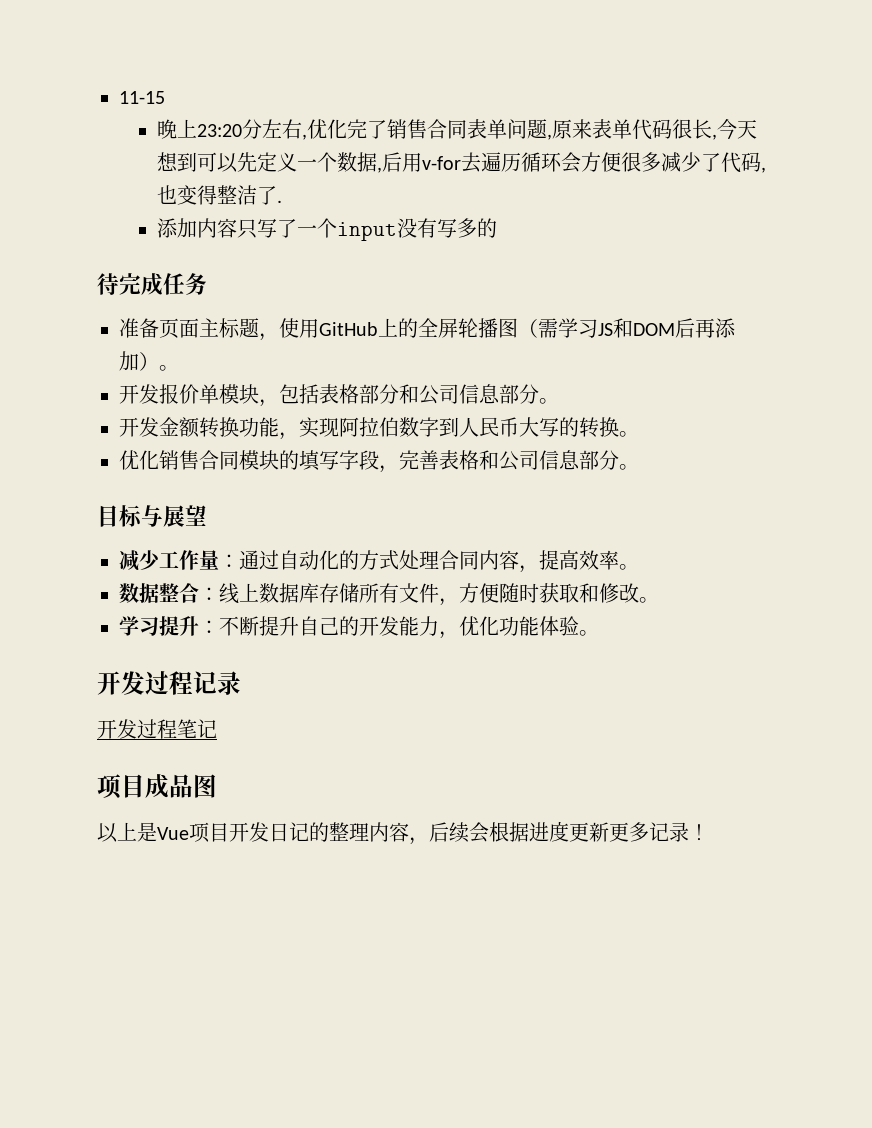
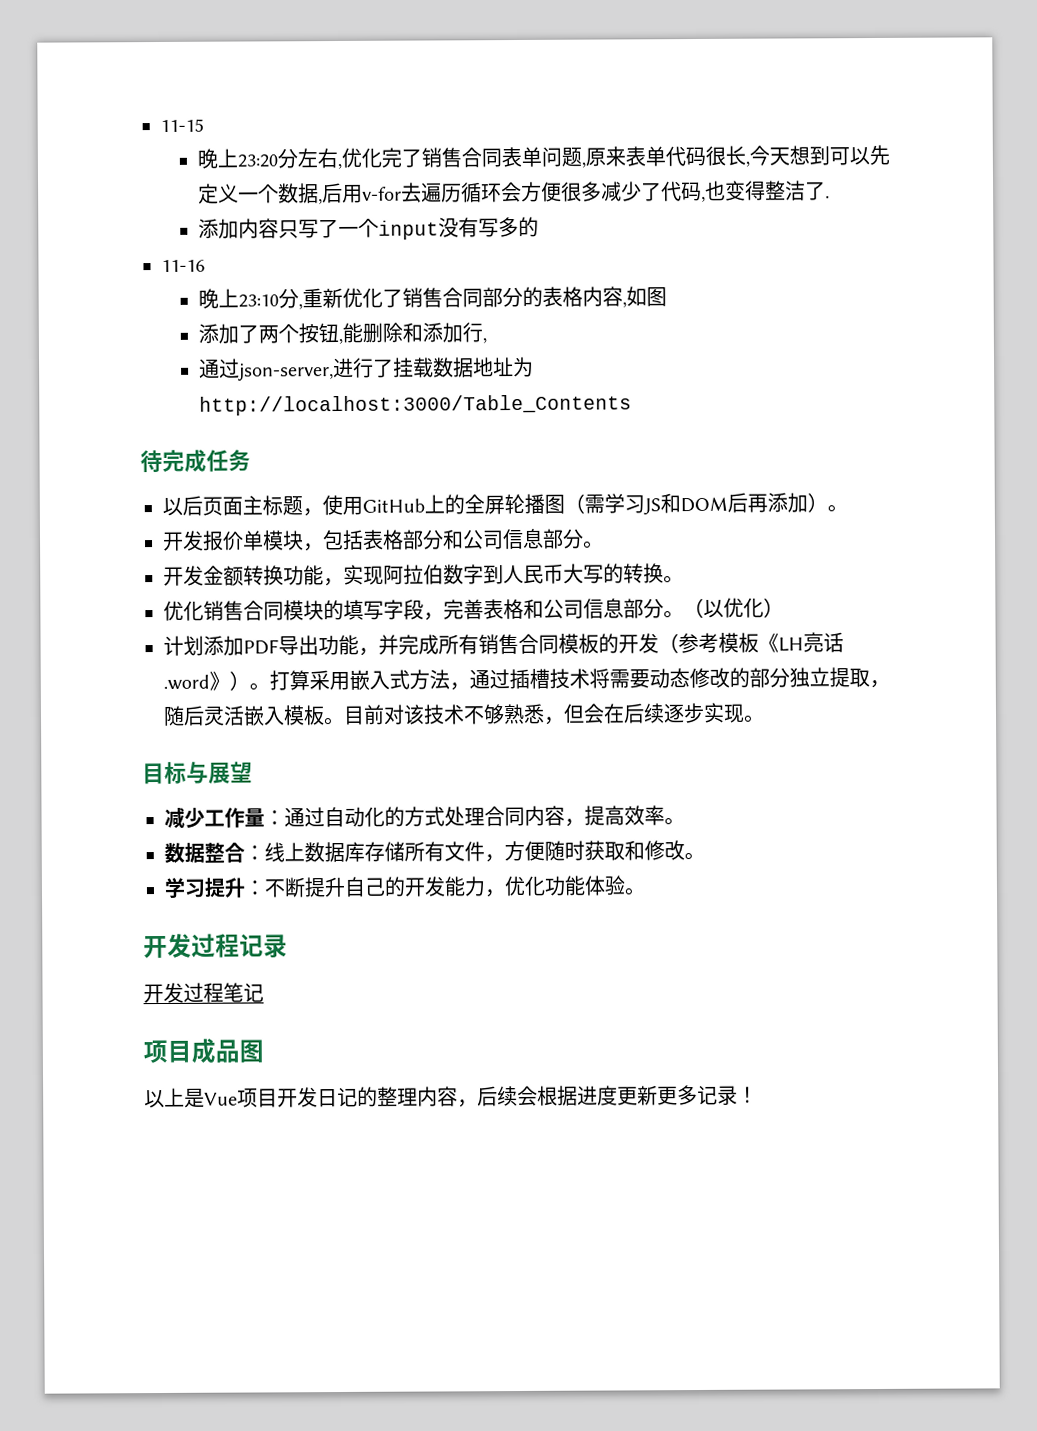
(497, 228) none -> [161,259,205,272] [198,286,668,310] [198,322,488,344] [199,356,535,382] [199,394,633,416] // 11-16 // 晚上23:10分,重新优化了销售合同部分的表格内容,如图 // 添加了两个按钮,能删除和添加行, // 通过json-server,进行了挂载数据地址为http://localhost:3000/Table_Contents
[119,318,159,338] 准备 -> [162,495,203,516] 以后
(639, 467) none -> [683,597,784,619] [163,632,844,656] [163,667,890,691] [163,702,765,726] （以优化） // 计划添加PDF导出功能，并完成所有销售合同模板的开发（参考模板《LH亮话.word》）。打算采用嵌入式方法，通过插槽技术将需要动态修改的部分独立提取，随后灵活嵌入模板。目前对该技术不够熟悉，但会在后续逐步实现。

